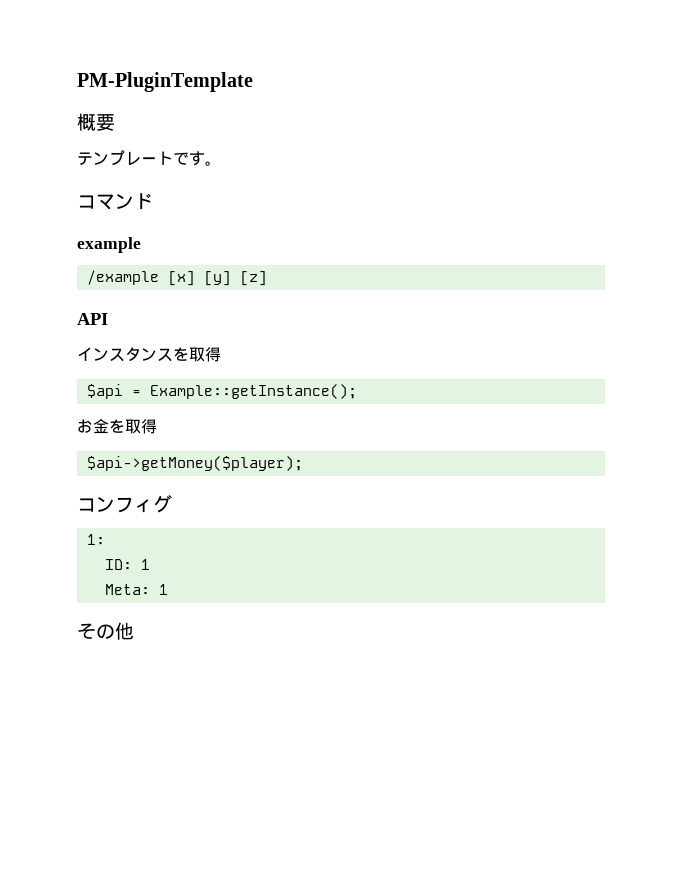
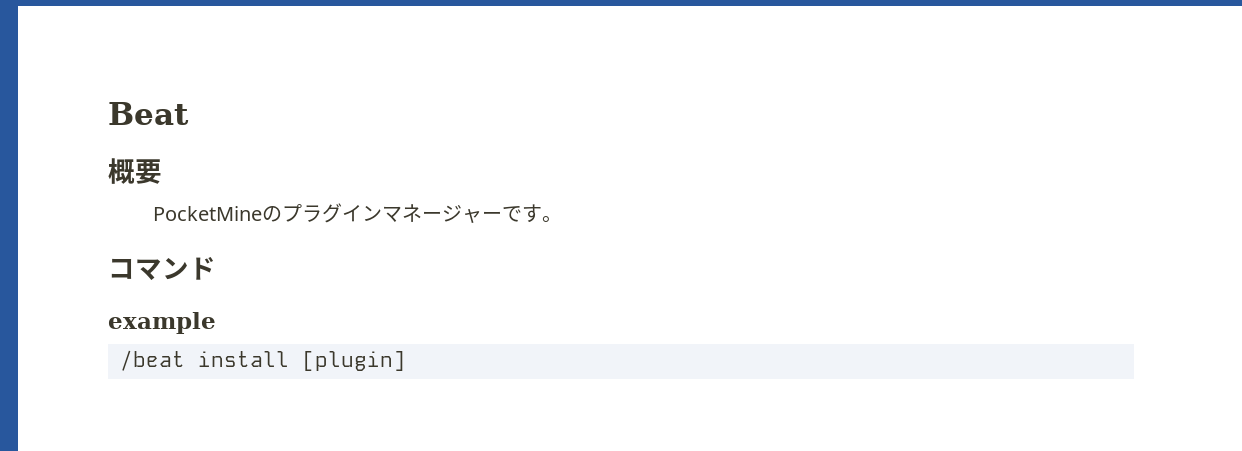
[77,72,253,92] PM-PluginTemplate -> [108,102,189,125] Beat
[77,150,173,166] テンプレート -> [153,203,503,223] PocketMineのプラグインマネージャー
[86,270,267,286] [77,313,108,325] [77,347,221,362] [86,384,357,399] [77,419,157,434] [86,456,303,471] [77,495,172,513] [86,534,105,545] [104,559,150,570] [104,584,168,595] [77,622,134,640] /example [x] [y] [z] // API // インスタンスを取得 // $api = Example::getInstance(); // お金を取得 // $api->getMoney($player); // コンフィグ // 1: // ID: 1 // Meta: 1 // その他 -> [120,350,406,371] /beat install [plugin]

